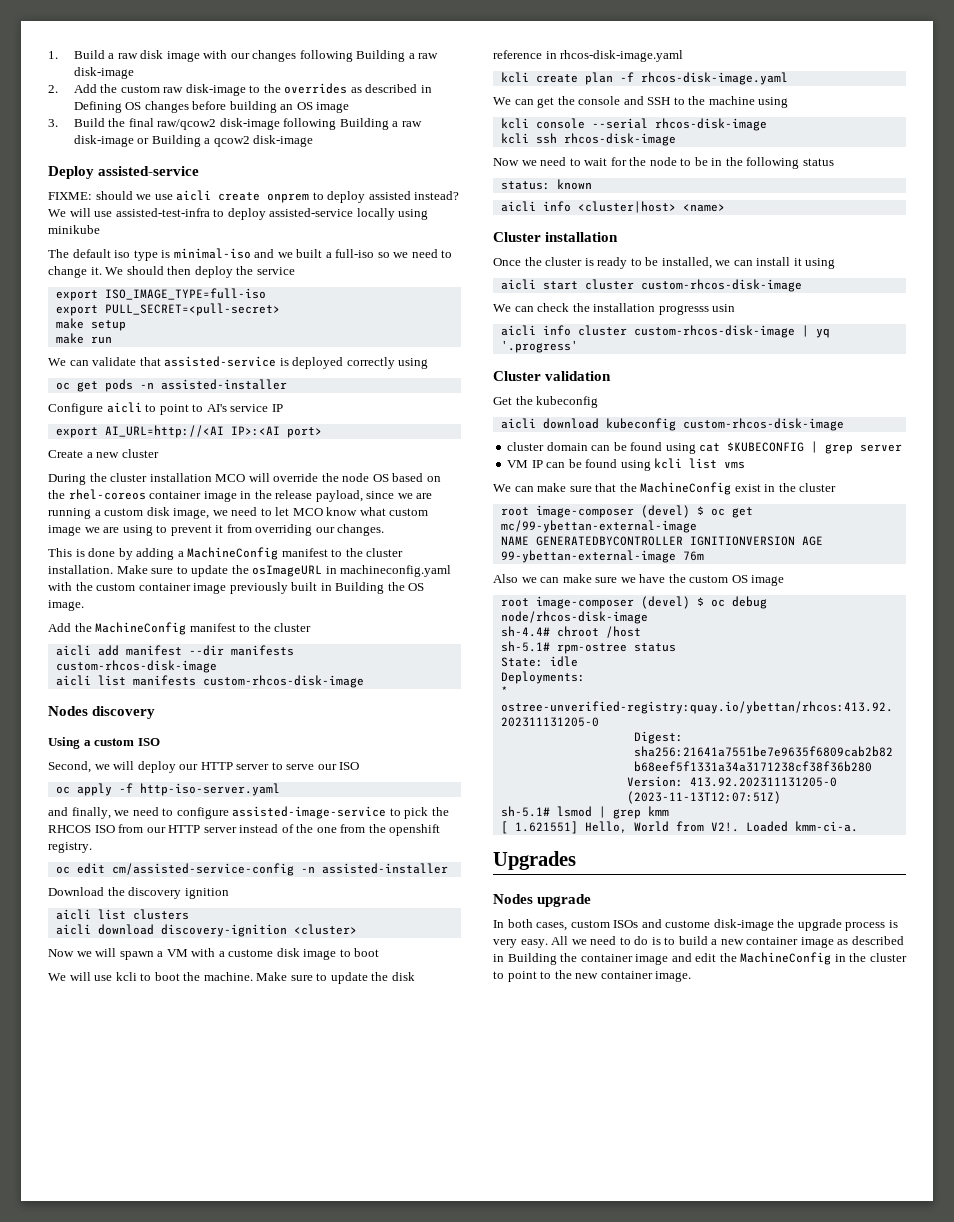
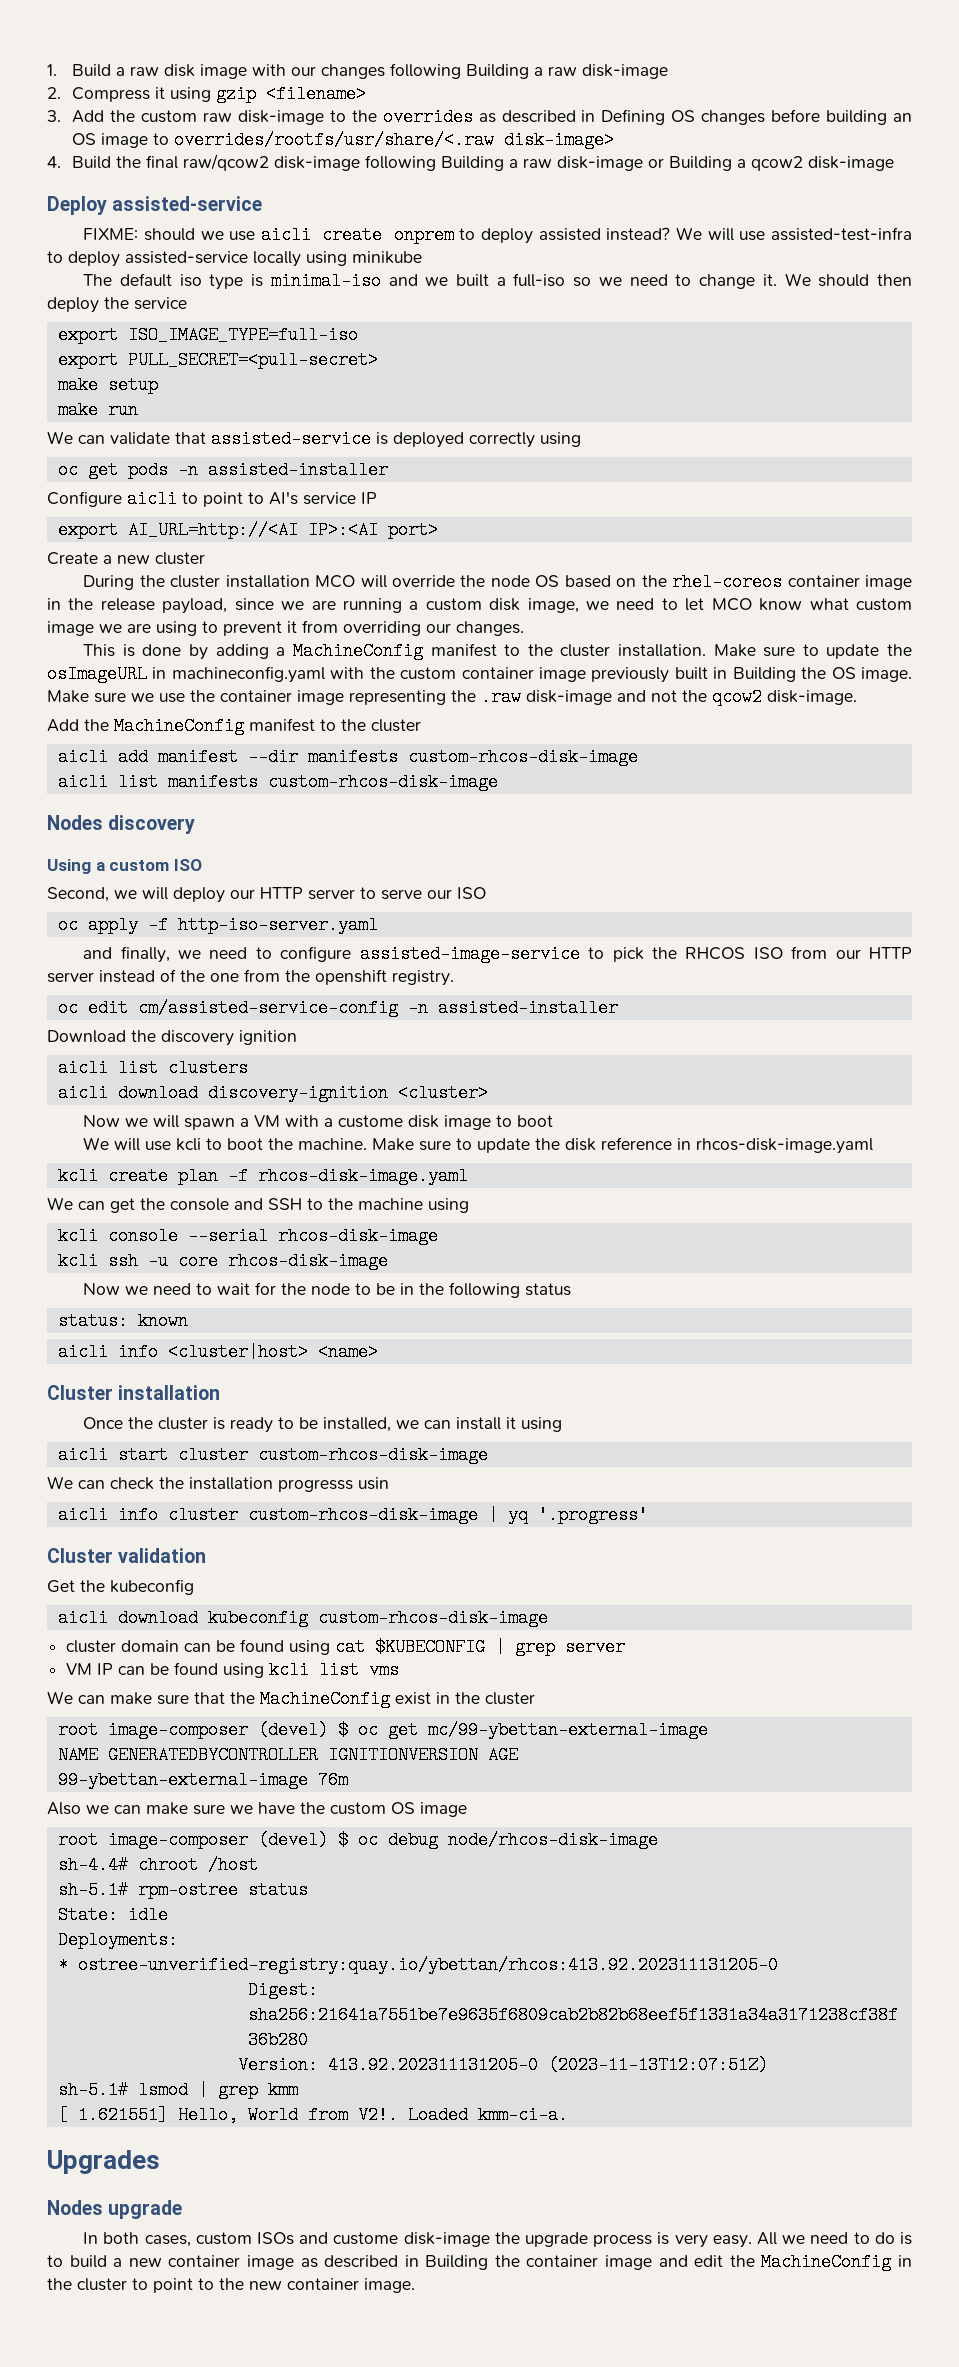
(58, 89) none -> [72,85,367,103] [47,110,61,122] Compress it using gzip <filename> // 3.
[48,119,58,127] // 3. -> [153,131,615,149] [47,156,61,168] to overrides/rootfs/usr/share/<.raw disk-image> // 4.
(84, 605) none -> [47,688,857,706] Make sure we use the container image representing the .raw disk-image and not the qcow2 disk-image.
(557, 138) none -> [147,1252,218,1270] -u core

